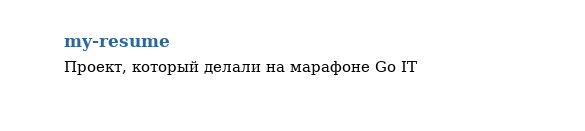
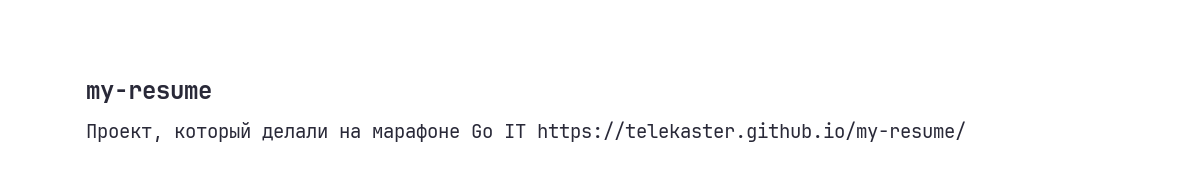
(417, 66) none -> [537,121,966,142] https://telekaster.github.io/my-resume/

